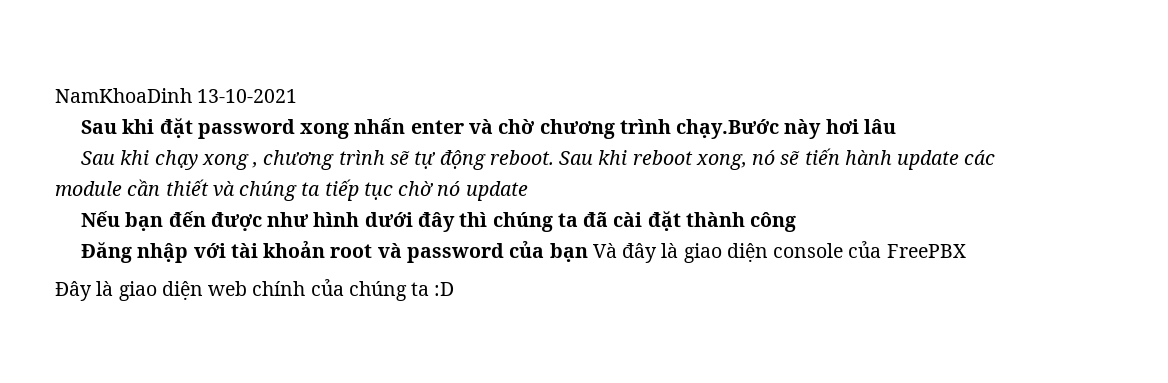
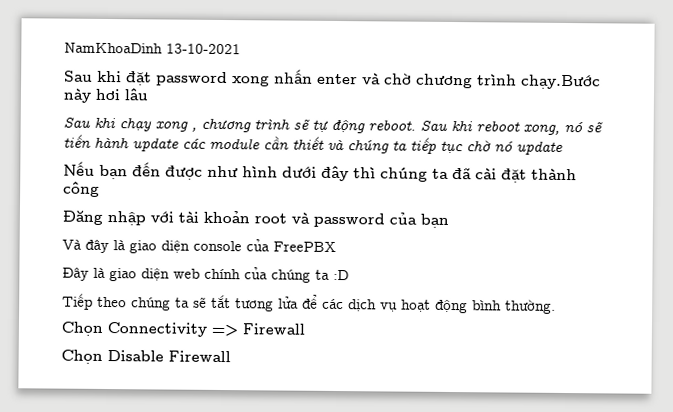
(588, 252) none -> (449, 220) //
(455, 289) none -> [62,293,556,314] [61,321,305,337] [61,349,231,364] // Tiếp theo chúng ta sẽ tắt tương lửa để các dịch vụ hoạt động bình thường. // Chọn Connectivity => Firewall // Chọn Disable Firewall

